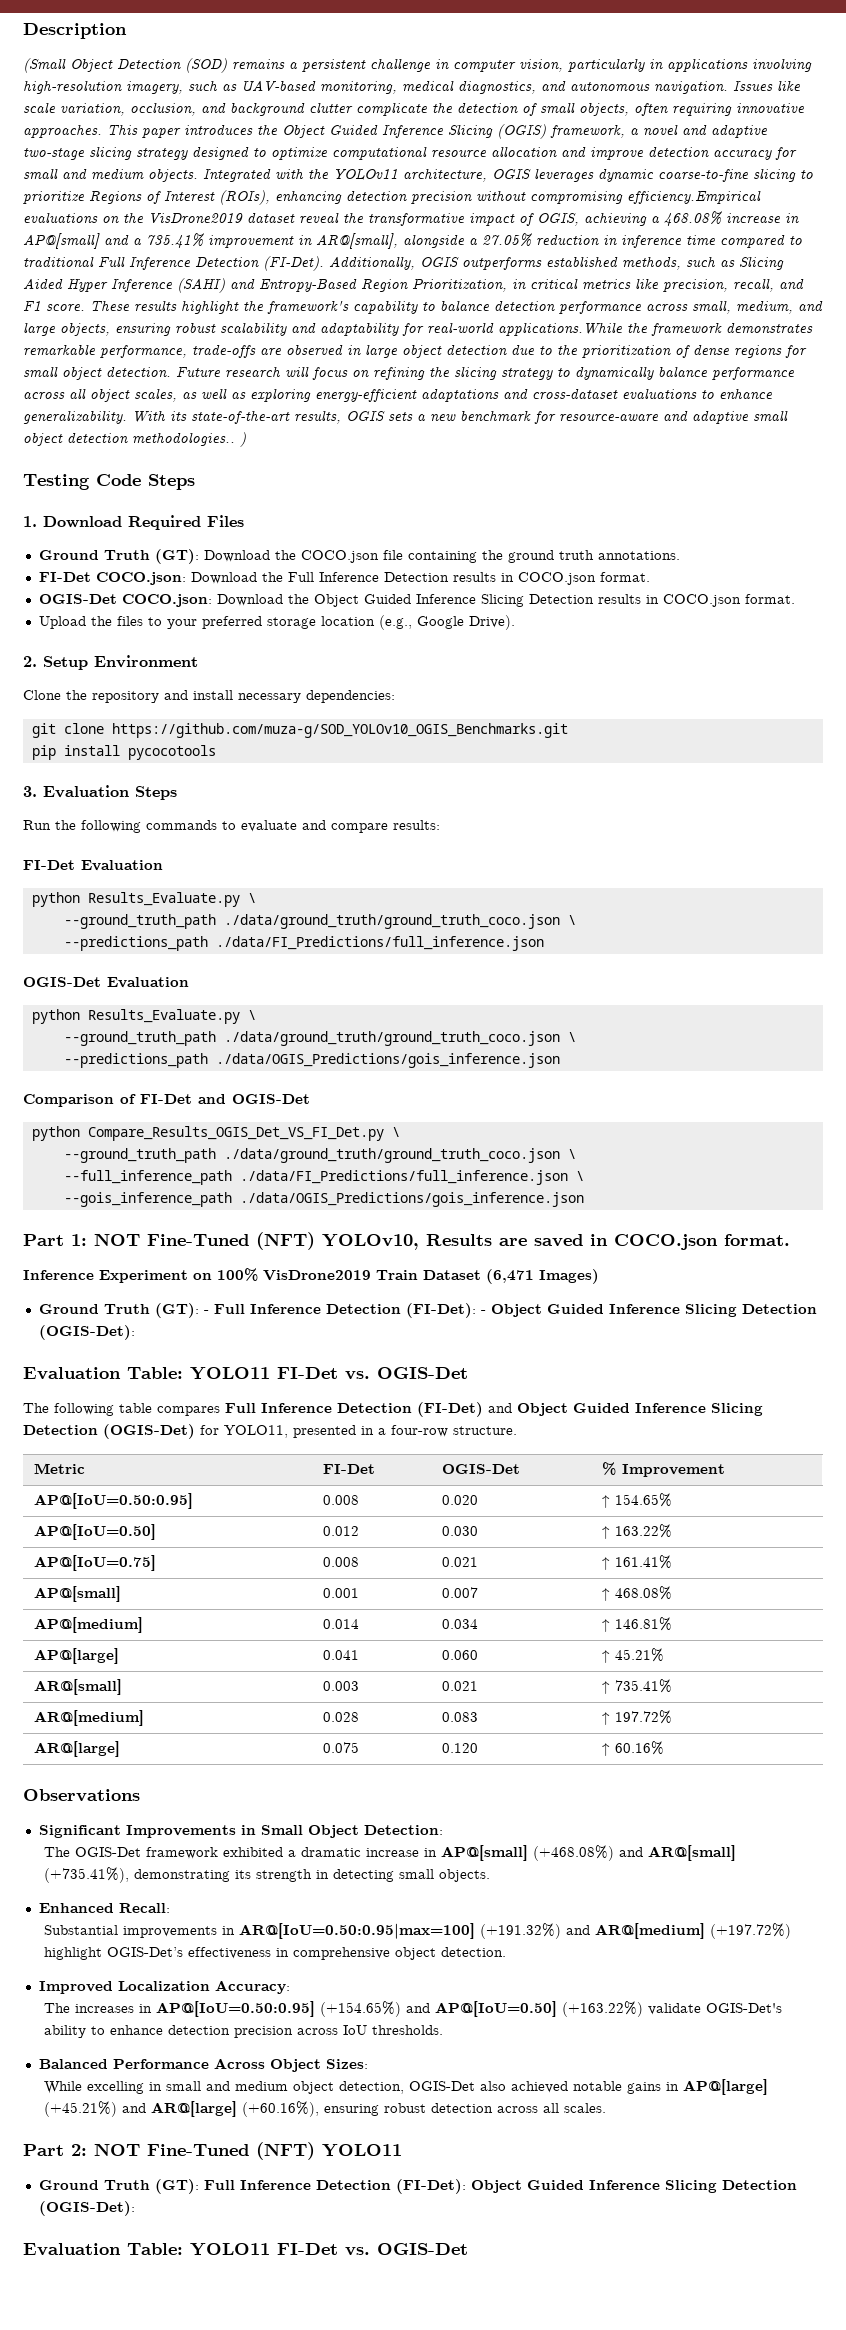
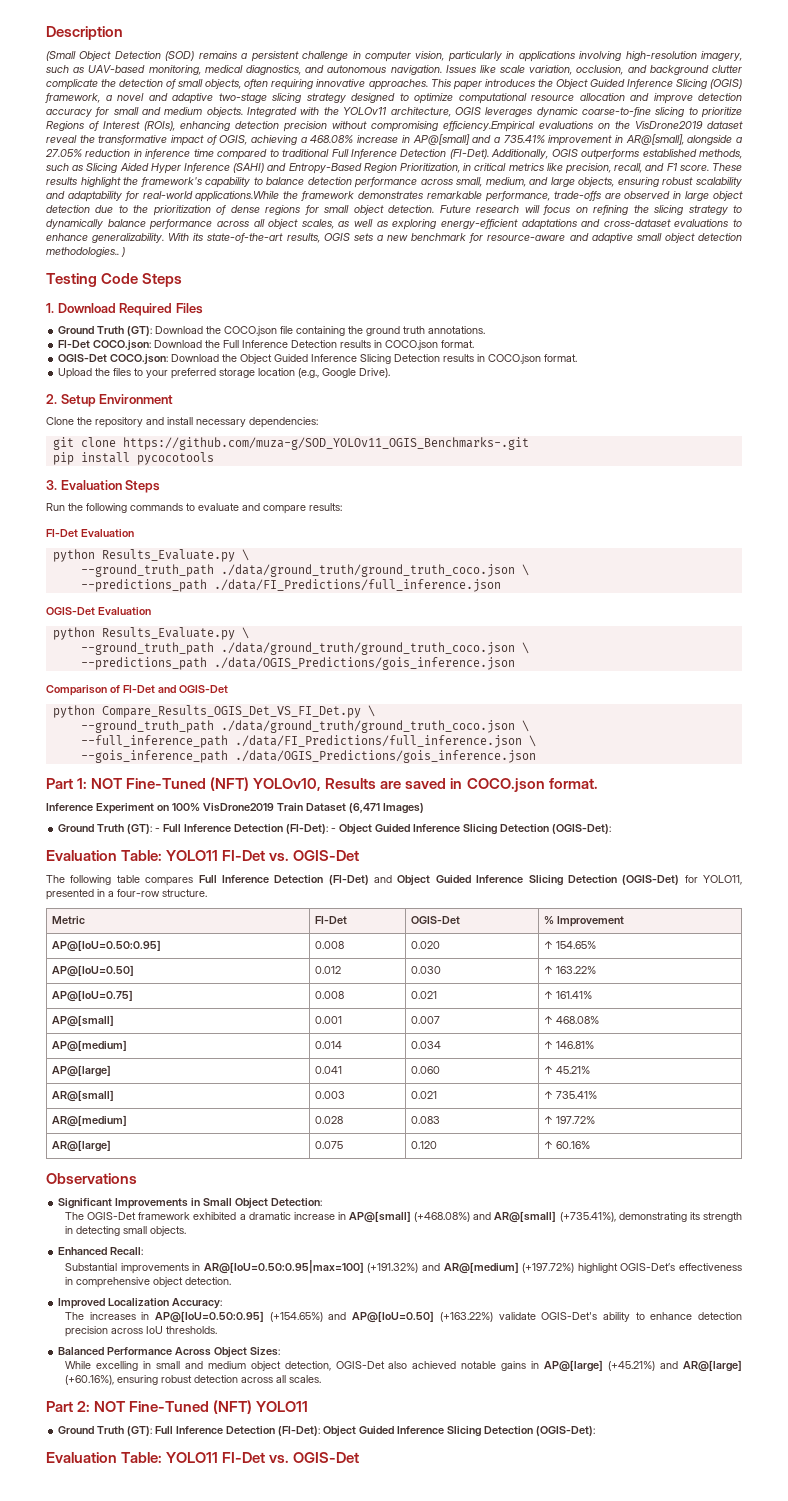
[111,723,568,738] https://github.com/muza-g/SOD_YOLOv10_OGIS_Benchmarks.git -> [122,437,529,450] https://github.com/muza-g/SOD_YOLOv11_OGIS_Benchmarks-.git

